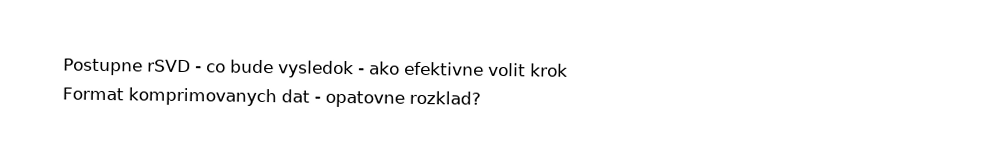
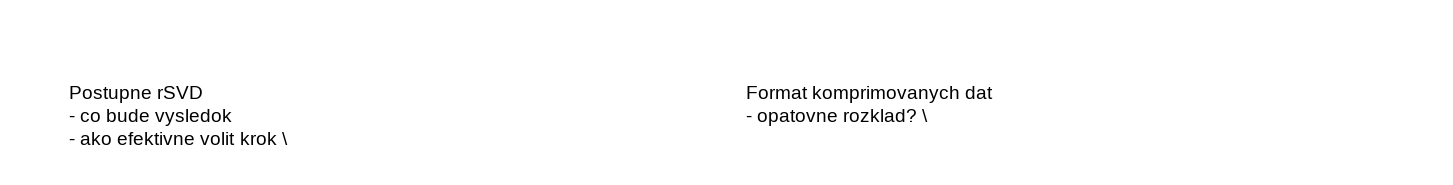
(191, 66) none -> (204, 92) //
(354, 69) none -> (233, 117) //
(568, 70) none -> [281,132,288,145] \
(310, 96) none -> (994, 92) //
(481, 97) none -> [922,109,929,122] \

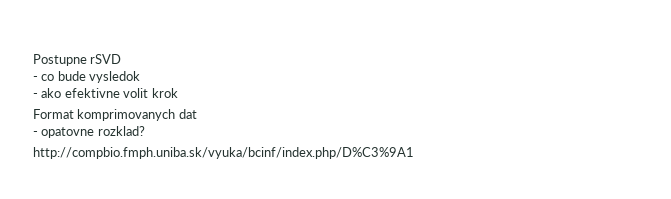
[281,132,288,145] \ -> (178, 93) none
[922,109,929,122] \ -> [33,147,414,159] // http://compbio.fmph.uniba.sk/vyuka/bcinf/index.php/D%C3%9A1

